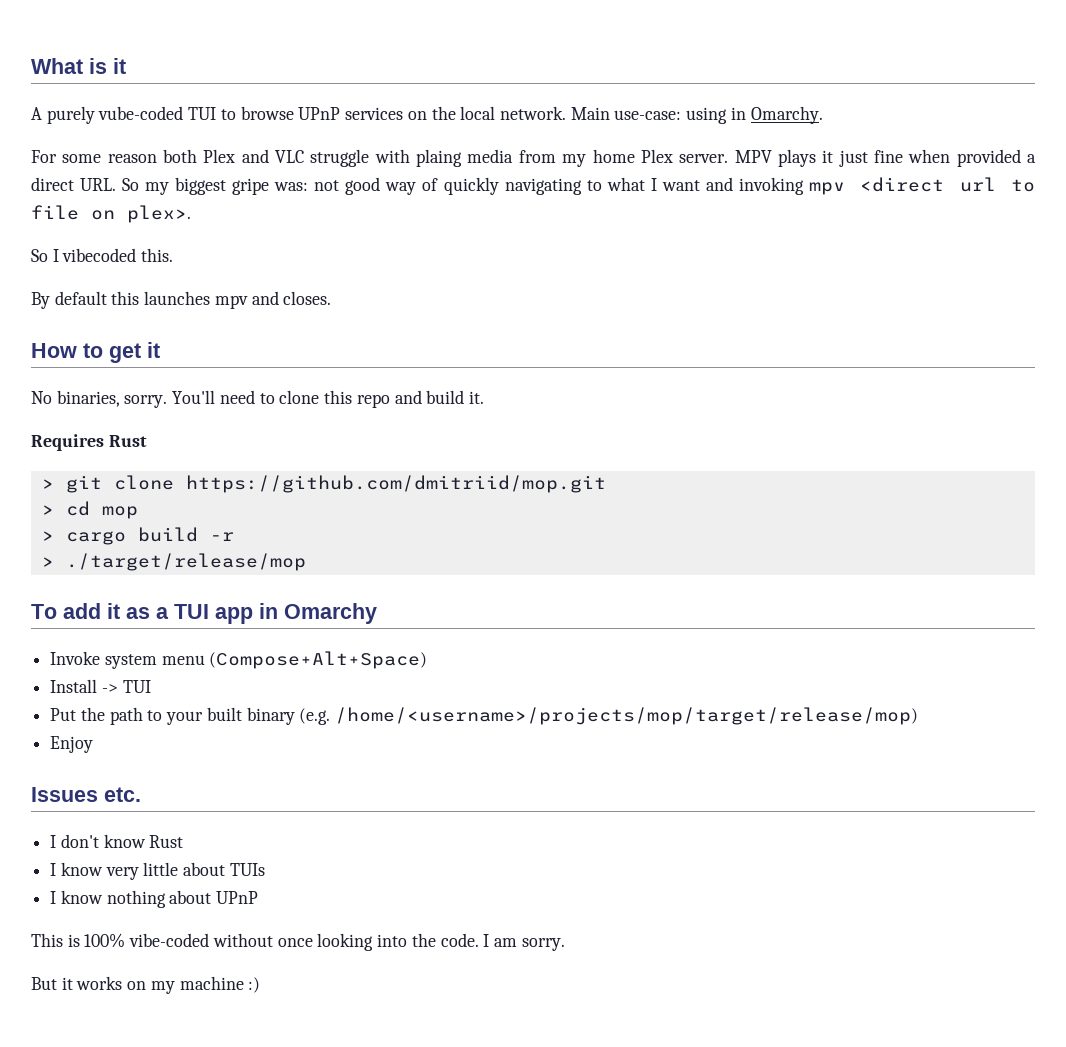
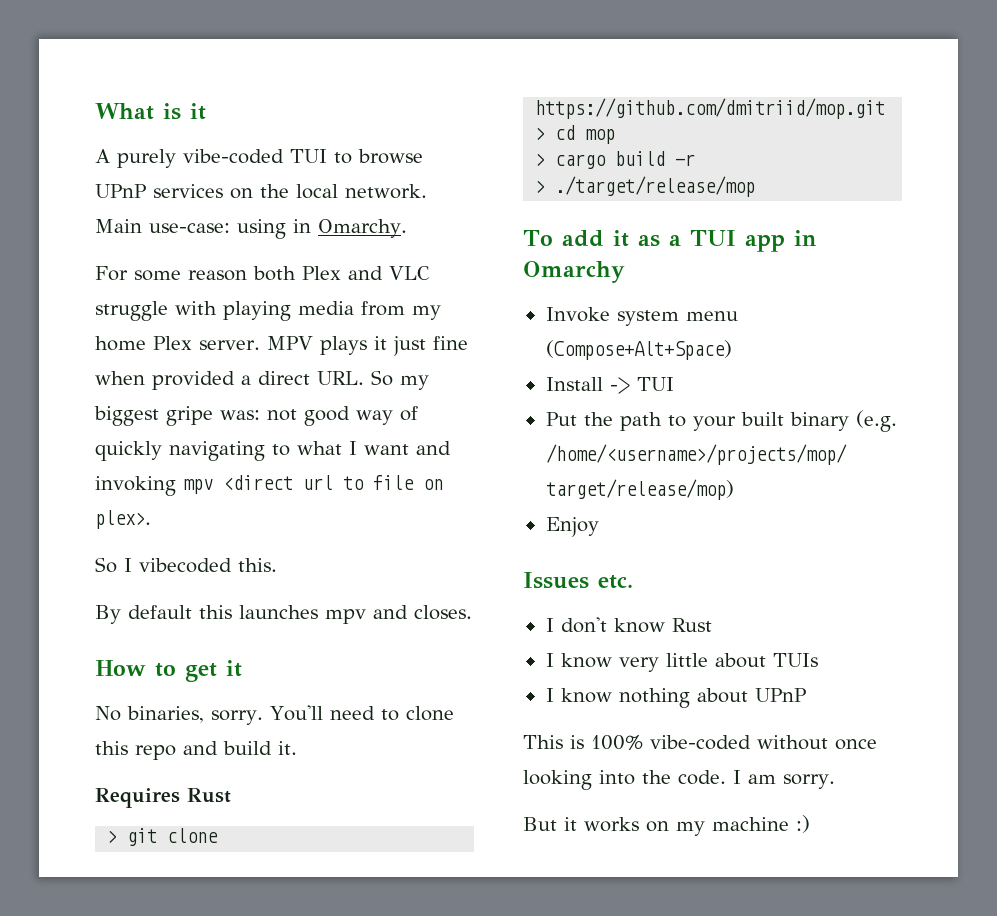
[98,106,184,120] vube-coded -> [183,149,284,164] vibe-coded
[416,149,463,167] plaing -> [223,301,291,321] playing

